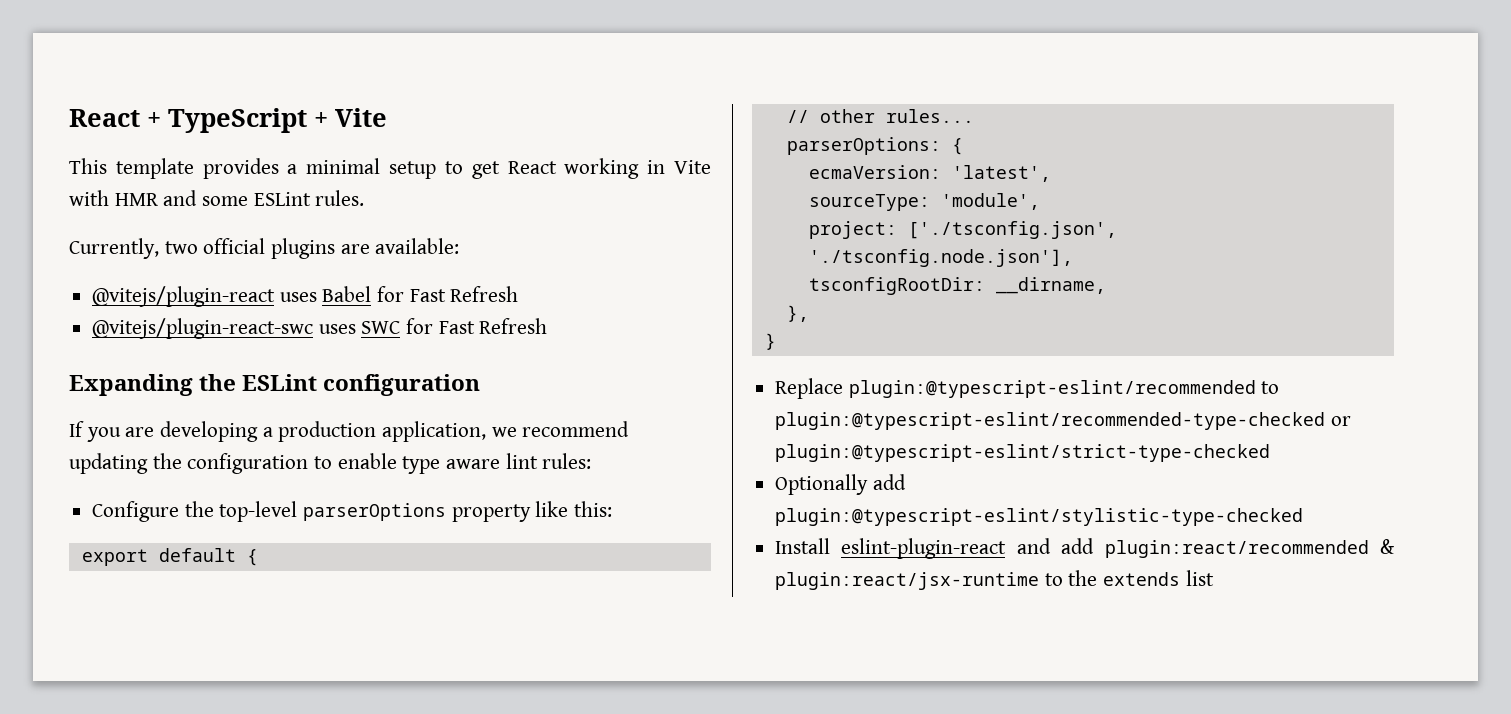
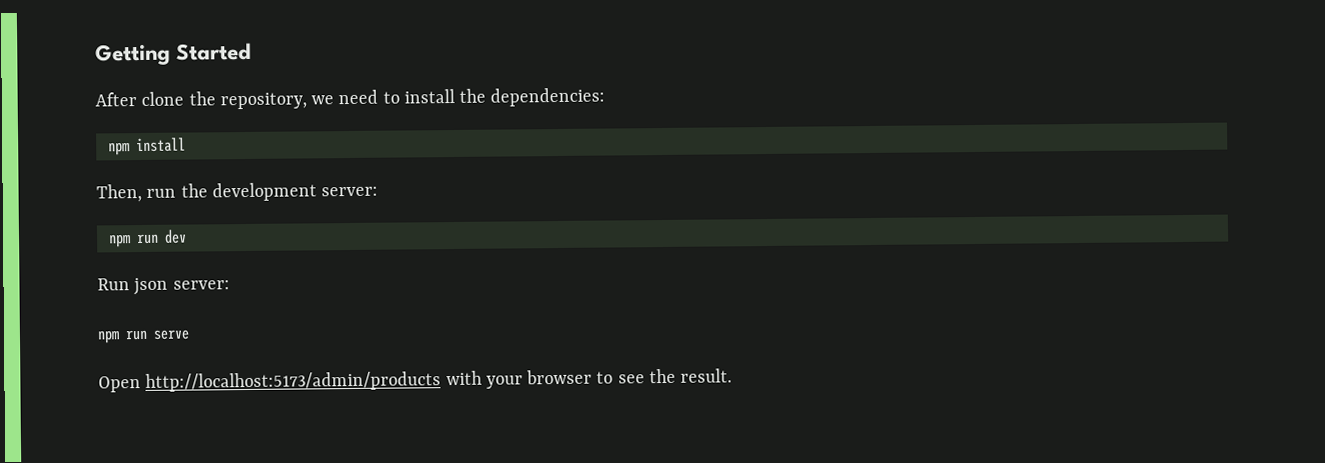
[69,108,387,133] [69,158,711,179] [69,190,365,206] [69,238,460,259] [92,286,519,307] [92,318,548,339] [69,374,481,396] [69,421,630,442] [69,453,592,474] [92,501,613,522] [81,548,258,566] [786,109,974,123] [786,137,963,155] [808,165,1051,182] [808,193,1040,211] [808,221,1117,239] [808,249,1073,267] [808,277,1106,295] [786,305,809,322] [764,333,776,350] [775,378,1280,399] [775,412,1351,430] [775,444,1271,462] [775,474,906,495] [775,508,1304,526] [775,538,1395,559] [775,570,1214,590] React + TypeScript + Vite // This template provides a minimal setup to get React working in Vite with HMR and some ESLint rules. // Currently, two official plugins are available: // @vitejs/plugin-react uses Babel for Fast Refresh // @vitejs/plugin-react-swc uses SWC for Fast Refresh // Expanding the ESLint configuration // If you are developing a production application, we recommend updating the configuration to enable type aware lint rules: // Configure the top-level parserOptions property like this: // export default { // // other rules... // parserOptions: { // ecmaVersion: 'latest', // sourceType: 'module', // project: ['./tsconfig.json', './tsconfig.node.json'], // tsconfigRootDir: __dirname, // }, // } // Replace plugin:@typescript-eslint/recommended to plugin:@typescript-eslint/recommended-type-checked or plugin:@typescript-eslint/strict-type-checked // Optionally add plugin:@typescript-eslint/stylistic-type-checked // Install eslint-plugin-react and add plugin:react/recommended & plugin:react/jsx-runtime to the extends list -> [95,42,253,66] [95,87,606,110] [107,137,186,156] [96,182,379,203] [108,229,187,248] [97,277,230,296] [97,329,190,344] [98,368,733,393] Getting Started // After clone the repository, we need to install the dependencies: // npm install // Then, run the development server: // npm run dev // Run json server: // npm run serve // Open http://localhost:5173/admin/products with your browser to see the result.

